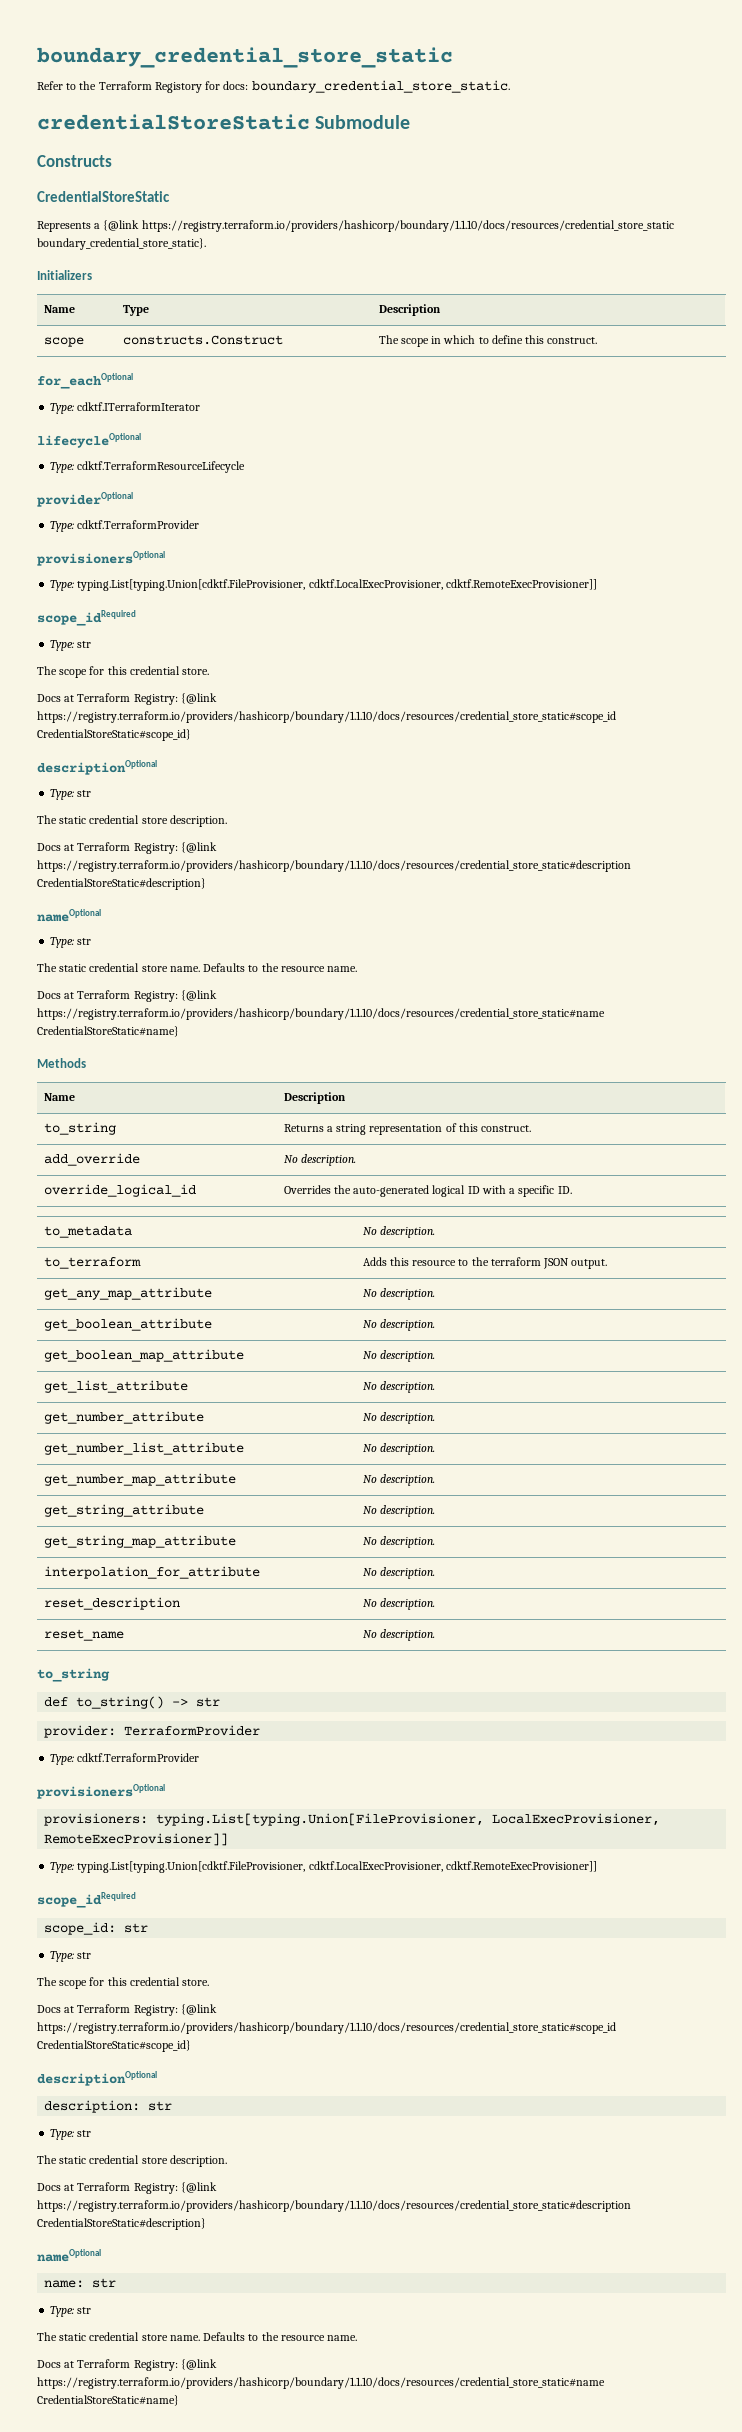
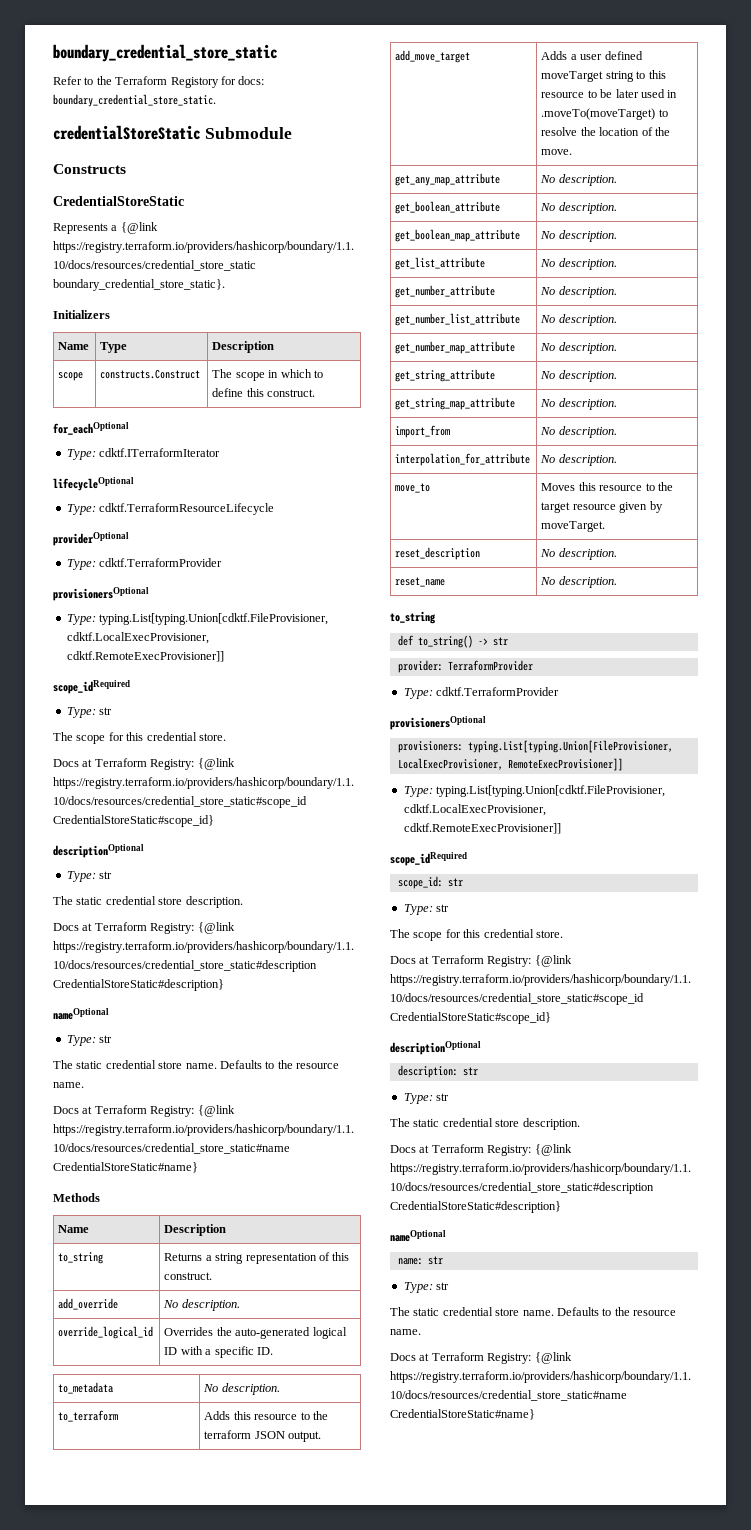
(608, 1264) none -> [395,50,471,63] [541,51,643,60] [541,70,666,82] [541,89,678,98] [541,108,668,120] [541,127,670,136] [541,149,573,155] // add_move_target | Adds a user defined moveTarget string to this resource to be later used in .moveTo(moveTarget) to resolve the location of the move.
(435, 1542) none -> [395,425,451,438] [540,426,617,438] // import_from | No description.
(435, 1573) none -> [395,483,431,493] [541,482,673,491] [541,501,663,513] [541,521,606,532] // move_to | Moves this resource to the target resource given by moveTarget.

